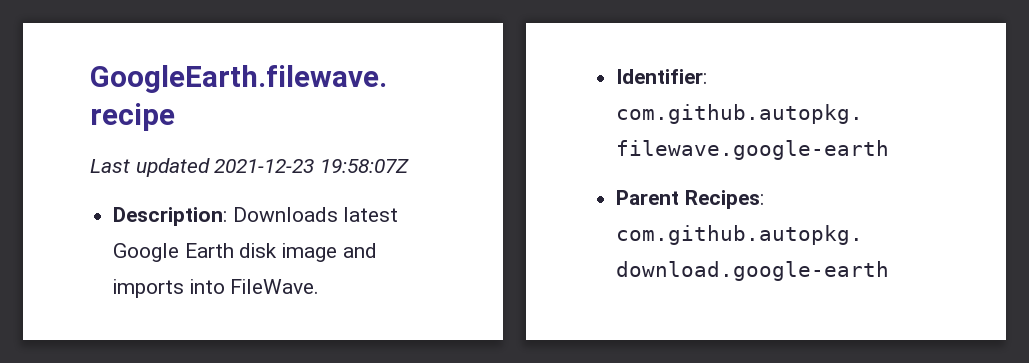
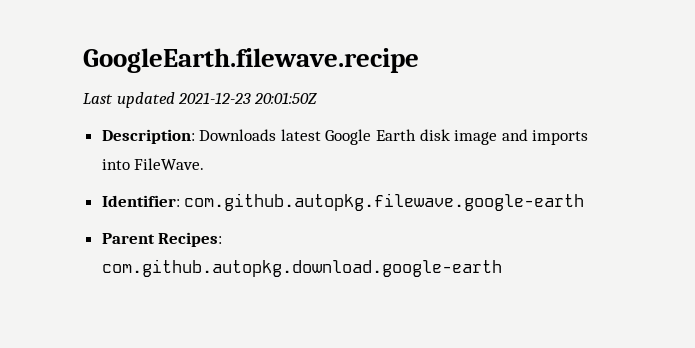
[320,159,410,173] 19:58:07Z -> [253,92,317,104] 20:01:50Z

